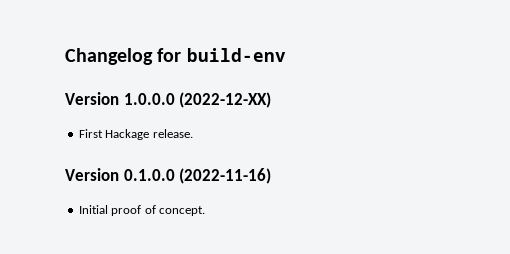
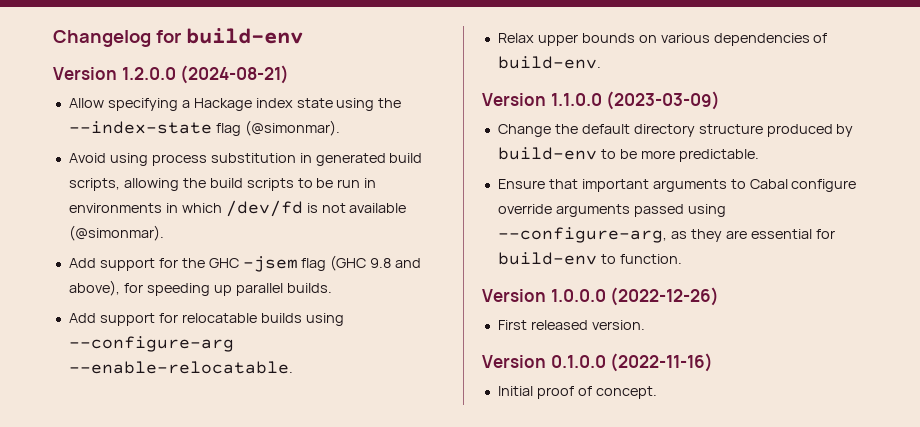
(286, 55) none -> [53,65,290,84] [68,98,402,111] [68,120,340,136] [68,153,423,166] [68,178,377,191] [68,200,407,217] [68,225,164,241] [68,255,422,272] [68,280,332,296] [68,313,344,326] [68,336,234,352] [68,361,293,374] [497,33,828,46] [497,56,601,69] [482,91,721,110] [497,124,854,137] [497,147,759,162] [497,179,857,192] [497,204,726,217] [497,227,835,243] [497,252,682,265] // Version 1.2.0.0 (2024-08-21) // Allow specifying a Hackage index state using the --index-state flag (@simonmar). // Avoid using process substitution in generated build scripts, allowing the build scripts to be run in environments in which /dev/fd is not available (@simonmar). // Add support for the GHC -jsem flag (GHC 9.8 and above), for speeding up parallel builds. // Add support for relocatable builds using --configure-arg --enable-relocatable. // Relax upper bounds on various dependencies of build-env. // Version 1.1.0.0 (2023-03-09) // Change the default directory structure produced by build-env to be more predictable. // Ensure that important arguments to Cabal configure override arguments passed using --configure-arg, as they are essential for build-env to function.
[179,92,272,108] (2022-12-XX) -> [610,287,720,306] (2022-12-26)
[105,129,193,140] Hackage release. -> [530,320,645,330] released version.

